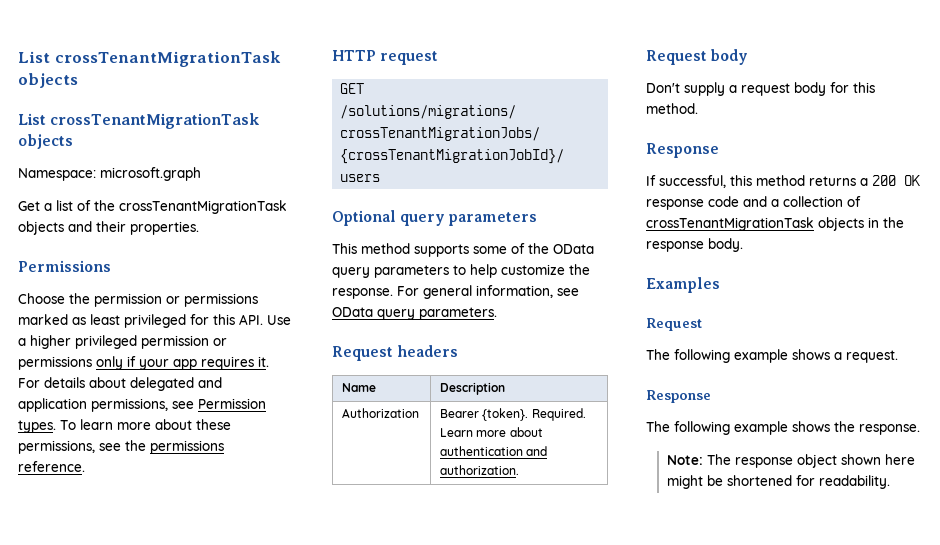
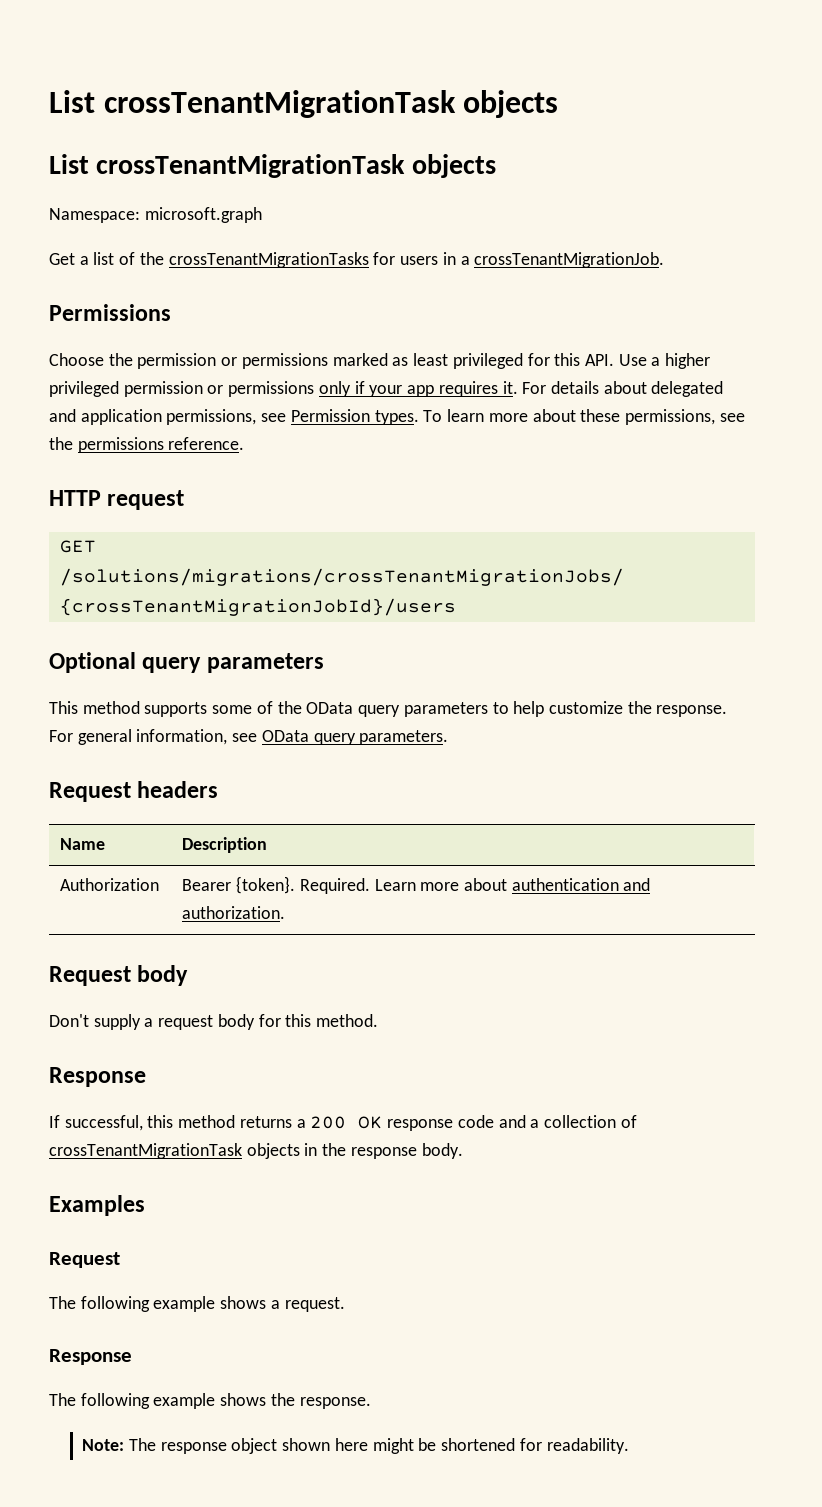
[119,200,287,214] [18,221,199,235] crossTenantMigrationTask objects and their properties. -> [168,252,665,268] crossTenantMigrationTasks for users in a crossTenantMigrationJob.

